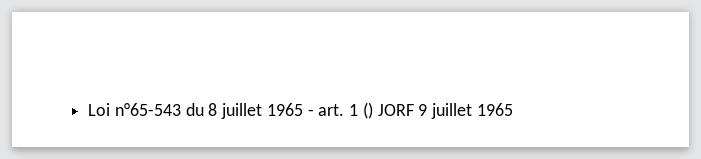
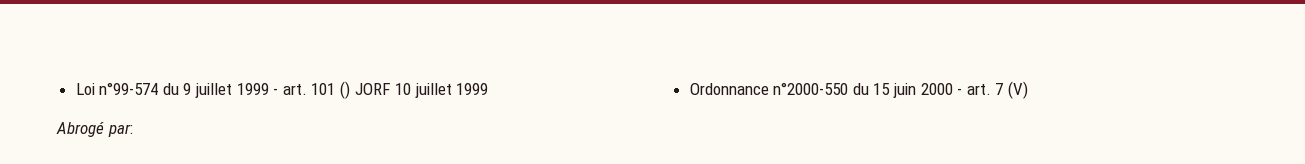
[114,103,359,119] n°65-543 du 8 juillet 1965 - art. 1 -> [99,82,336,98] n°99-574 du 9 juillet 1999 - art. 101
[418,103,513,119] 9 juillet 1965 -> [395,83,489,98] [56,121,133,137] [689,81,1029,99] 10 juillet 1999 // Abrogé par: // Ordonnance n°2000-550 du 15 juin 2000 - art. 7 (V)

